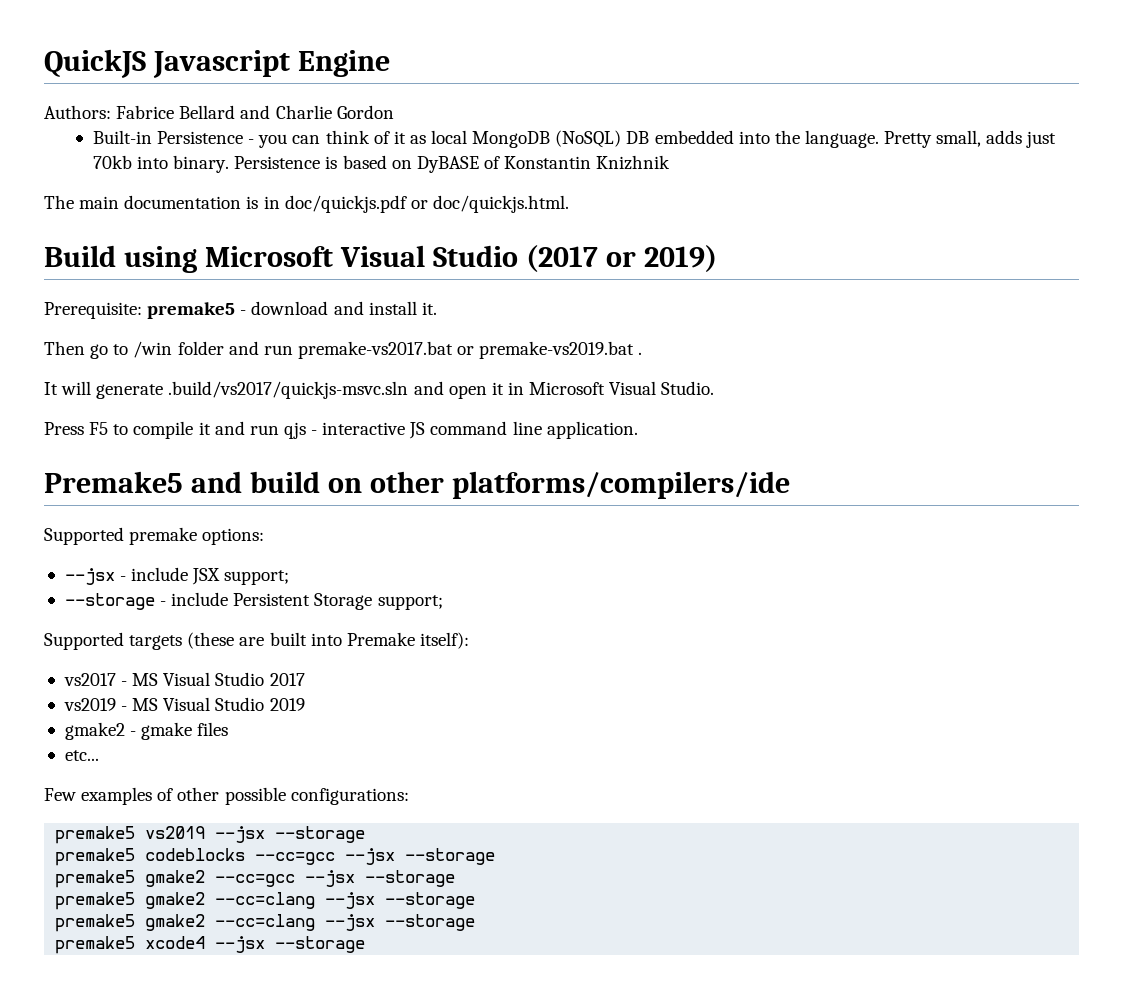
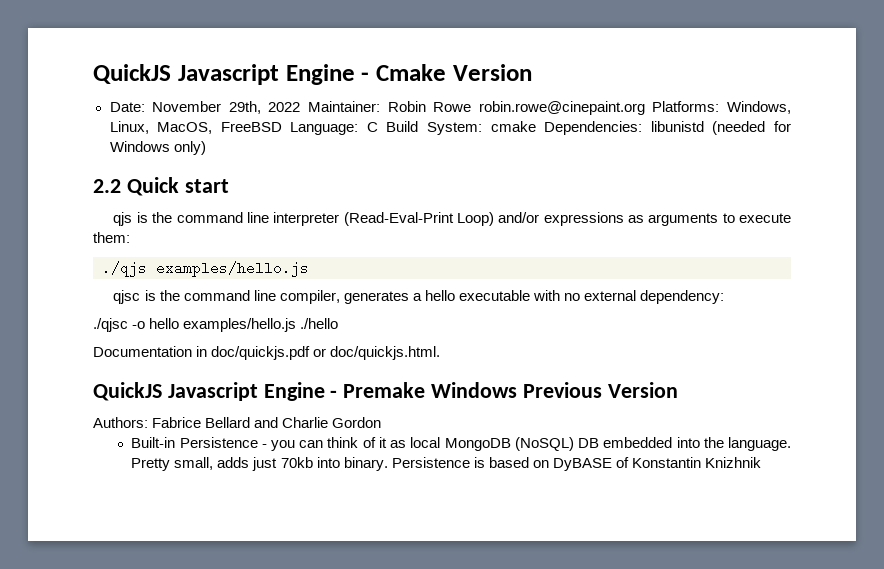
[44,49,390,78] QuickJS Javascript Engine -> [93,64,532,85] [109,101,791,115] [109,121,792,135] [109,141,206,155] [93,177,229,196] [113,212,791,226] [93,232,130,243] [102,261,309,277] [113,290,725,304] [93,318,339,332] [93,346,441,360] [93,382,678,401] QuickJS Javascript Engine - Cmake Version // Date: November 29th, 2022 Maintainer: Robin Rowe robin.rowe@cinepaint.org Platforms: Windows, Linux, MacOS, FreeBSD Language: C Build System: cmake Dependencies: libunistd (needed for Windows only) // 2.2 Quick start // qjs is the command line interpreter (Read-Eval-Print Loop) and/or expressions as arguments to execute them: // ./qjs examples/hello.js // qjsc is the command line compiler, generates a hello executable with no external dependency: // ./qjsc -o hello examples/hello.js ./hello // Documentation in doc/quickjs.pdf or doc/quickjs.html. // QuickJS Javascript Engine - Premake Windows Previous Version
[44,195,569,213] [44,245,717,273] [44,301,437,319] [44,341,643,359] [44,381,715,399] [44,421,638,439] [44,471,790,499] [44,527,265,545] [64,567,290,585] [64,592,443,610] [44,632,469,650] [63,672,305,686] [63,697,305,711] [64,722,229,740] [64,750,99,761] [44,787,409,805] [55,826,366,844] [55,848,496,866] [55,870,456,888] [55,892,476,910] [55,914,476,932] [55,936,366,954] // The main documentation is in doc/quickjs.pdf or doc/quickjs.html. // Build using Microsoft Visual Studio (2017 or 2019) // Prerequisite: premake5 - download and install it. // Then go to /win folder and run premake-vs2017.bat or premake-vs2019.bat . // It will generate .build/vs2017/quickjs-msvc.sln and open it in Microsoft Visual Studio. // Press F5 to compile it and run qjs - interactive JS command line application. // Premake5 and build on other platforms/compilers/ide // Supported premake options: // --jsx - include JSX support; // --storage - include Persistent Storage support; // Supported targets (these are built into Premake itself): // vs2017 - MS Visual Studio 2017 // vs2019 - MS Visual Studio 2019 // gmake2 - gmake files // etc... // Few examples of other possible configurations: // premake5 vs2019 --jsx --storage // premake5 codeblocks --cc=gcc --jsx --storage // premake5 gmake2 --cc=gcc --jsx --storage // premake5 gmake2 --cc=clang --jsx --storage // premake5 gmake2 --cc=clang --jsx --storage // premake5 xcode4 --jsx --storage -> (761, 462) none

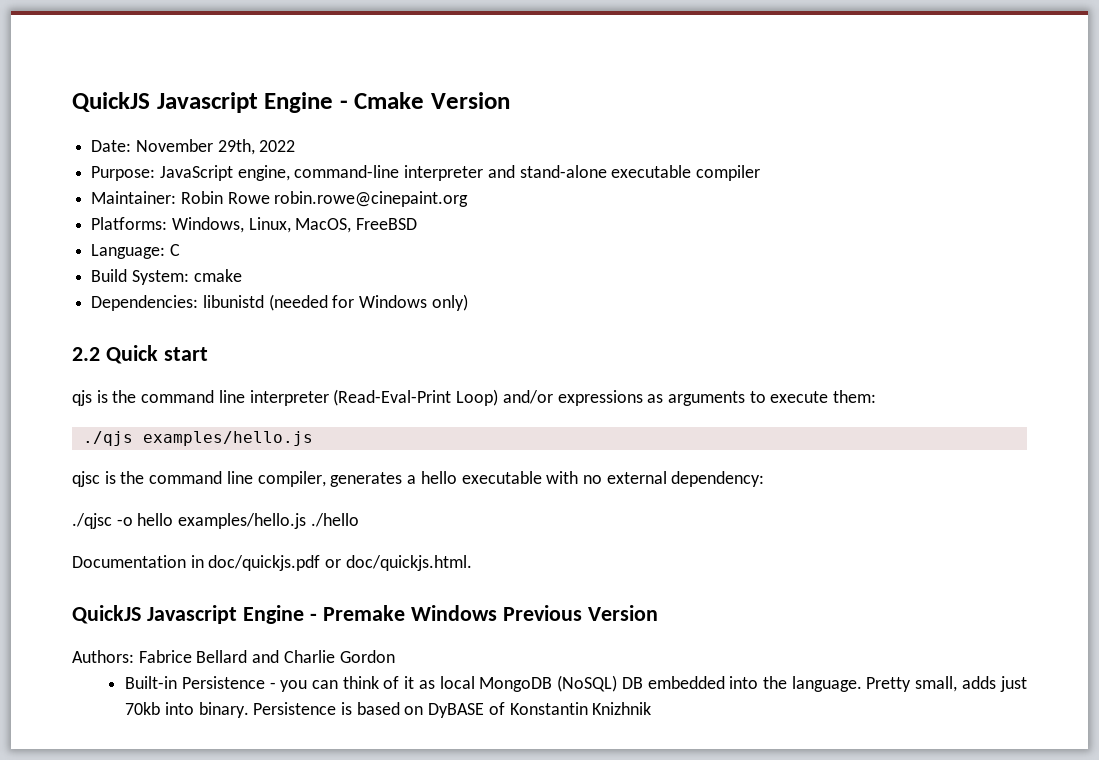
(301, 107) none -> [91,165,761,181] // Purpose: JavaScript engine, command-line interpreter and stand-alone executable compiler //
(645, 108) none -> (469, 199) //
(282, 127) none -> (418, 224) //
(378, 127) none -> (180, 250) //
(536, 126) none -> (242, 275) //

